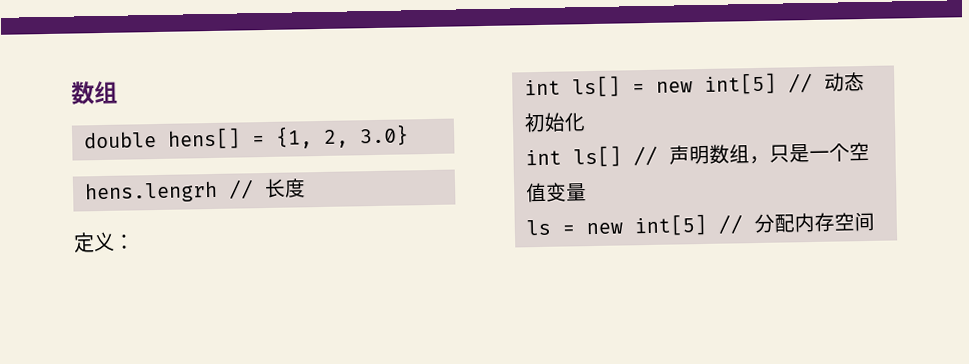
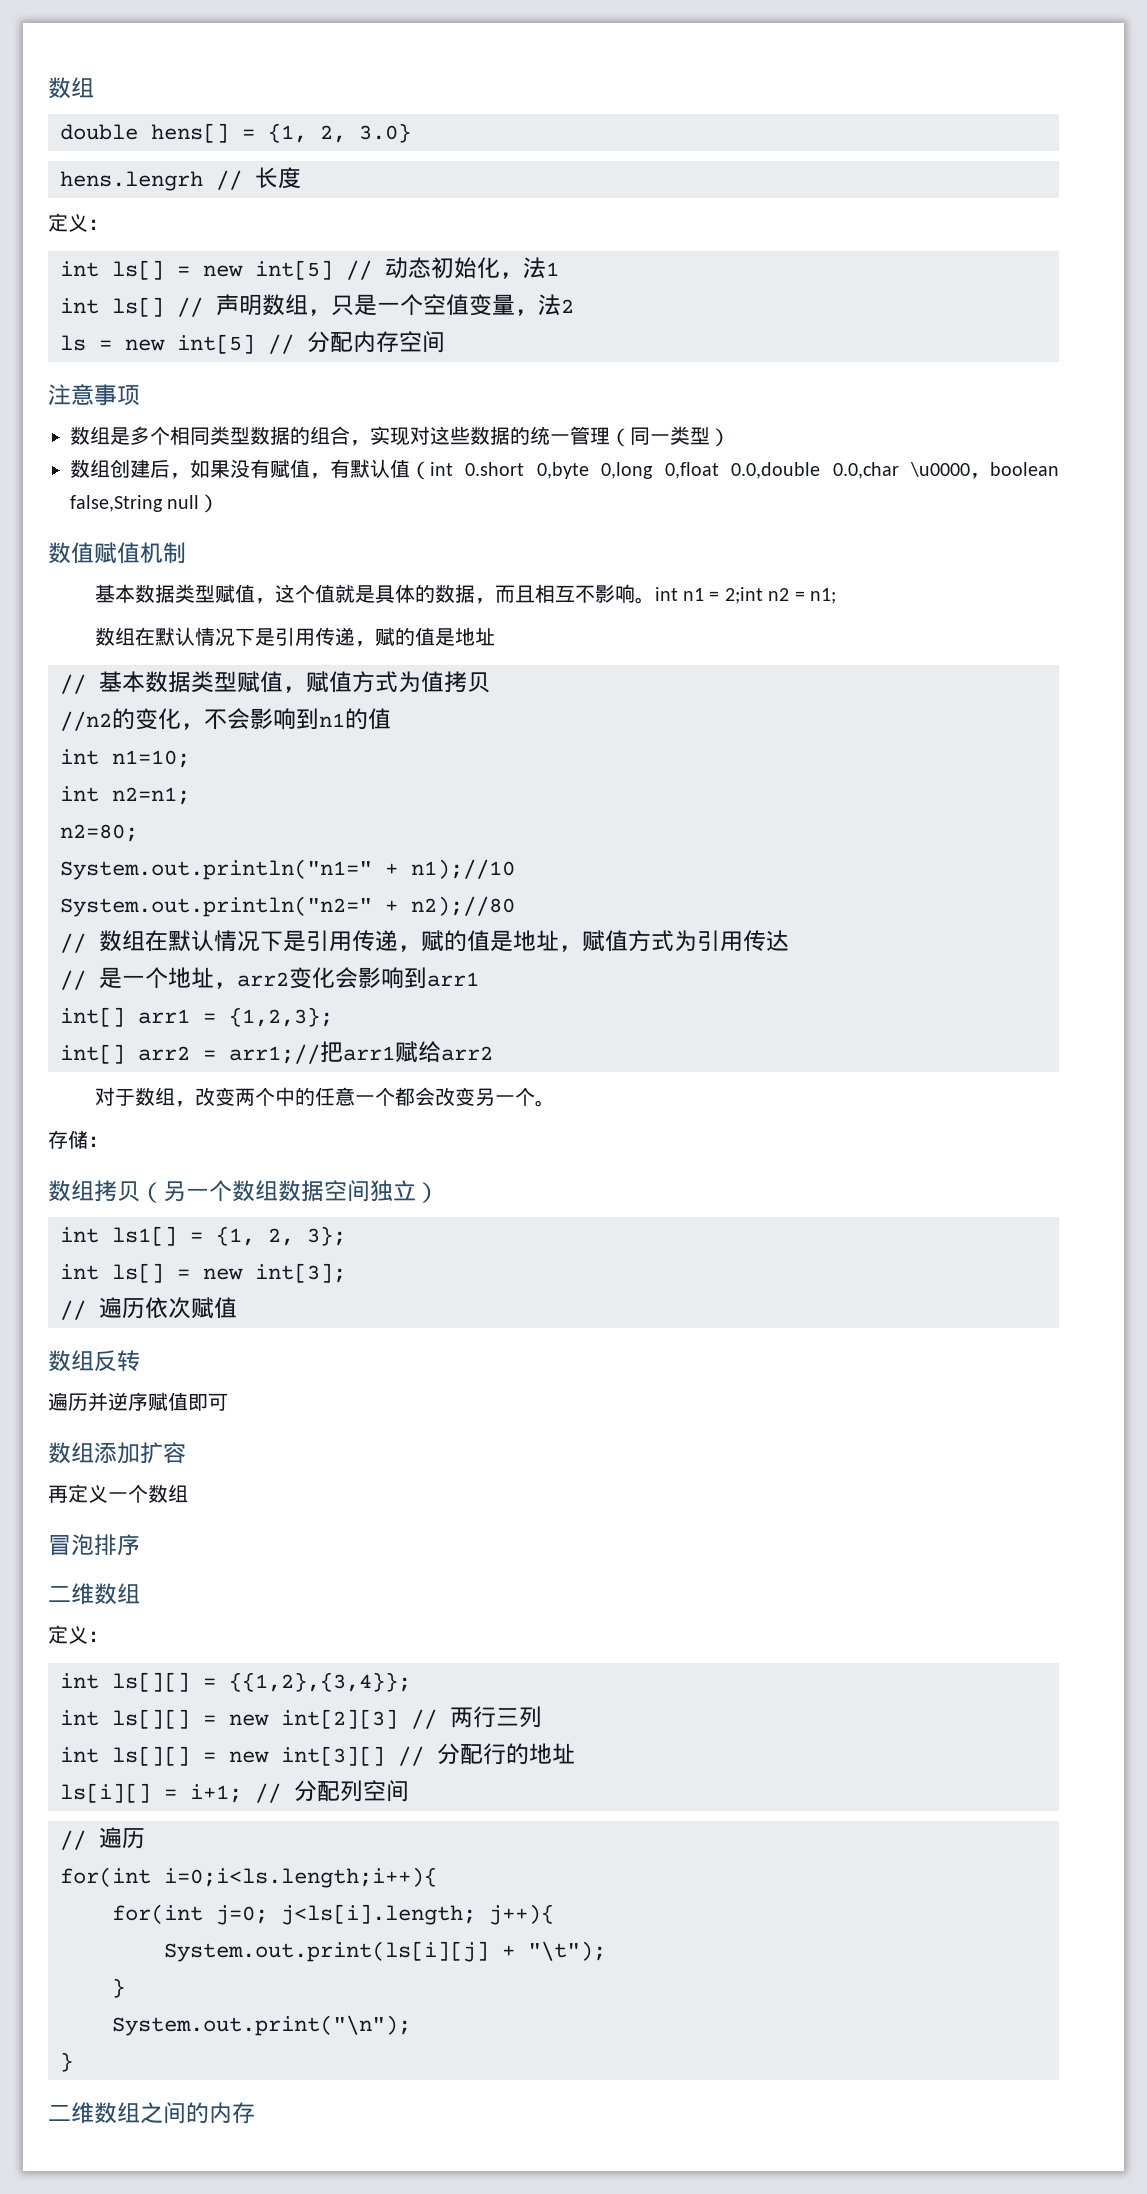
(586, 122) none -> [500,257,559,279] ，法1
(587, 192) none -> [515,294,574,316] ，法2
(875, 221) none -> [48,384,140,406] [70,426,730,447] [70,459,1059,480] [70,494,220,513] [48,542,186,564] [94,584,836,604] [94,627,495,647] [60,671,490,694] [60,708,391,731] [60,749,190,768] [60,786,190,805] [60,824,138,842] [60,859,515,880] [60,896,515,917] [60,930,789,953] [60,967,479,990] [60,1007,333,1027] [60,1041,493,1064] [94,1087,555,1107] [48,1130,108,1149] [48,1180,439,1203] [60,1226,346,1246] [60,1263,346,1283] [60,1297,237,1320] [48,1350,140,1372] [48,1392,228,1412] [48,1442,186,1464] [48,1484,188,1503] [48,1534,140,1556] [48,1583,140,1605] [48,1625,108,1644] [60,1672,411,1692] [60,1706,542,1729] [60,1743,575,1766] [60,1780,409,1803] [60,1827,145,1850] [60,1867,437,1888] [112,1904,554,1925] [164,1941,606,1962] [112,1978,125,1998] [112,2015,411,2036] [60,2052,73,2072] [48,2102,255,2124] // 注意事项 // 数组是多个相同类型数据的组合，实现对这些数据的统一管理（同一类型） // 数组创建后，如果没有赋值，有默认值（int 0.short 0,byte 0,long 0,float 0.0,double 0.0,char \u0000，boolean false,String null） // 数值赋值机制 // 基本数据类型赋值，这个值就是具体的数据，而且相互不影响。int n1 = 2;int n2 = n1; // 数组在默认情况下是引用传递，赋的值是地址 // // 基本数据类型赋值，赋值方式为值拷贝 // //n2的变化，不会影响到n1的值 // int n1=10; // int n2=n1; // n2=80; // System.out.println("n1=" + n1);//10 // System.out.println("n2=" + n2);//80 // // 数组在默认情况下是引用传递，赋的值是地址，赋值方式为引用传达 // // 是一个地址，arr2变化会影响到arr1 // int[] arr1 = {1,2,3}; // int[] arr2 = arr1;//把arr1赋给arr2 // 对于数组，改变两个中的任意一个都会改变另一个。 // 存储： // 数组拷贝（另一个数组数据空间独立） // int ls1[] = {1, 2, 3}; // int ls[] = new int[3]; // // 遍历依次赋值 // 数组反转 // 遍历并逆序赋值即可 // 数组添加扩容 // 再定义一个数组 // 冒泡排序 // 二维数组 // 定义： // int ls[][] = {{1,2},{3,4}}; // int ls[][] = new int[2][3] // 两行三列 // int ls[][] = new int[3][] // 分配行的地址 // ls[i][] = i+1; // 分配列空间 // // 遍历 // for(int i=0;i<ls.length;i++){ // for(int j=0; j<ls[i].length; j++){ // System.out.print(ls[i][j] + "\t"); // } // System.out.print("\n"); // } // 二维数组之间的内存

